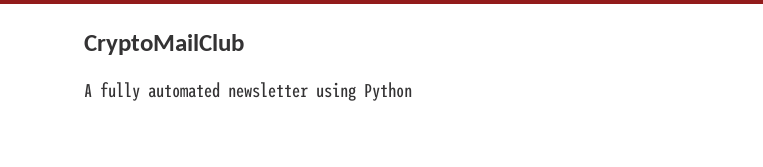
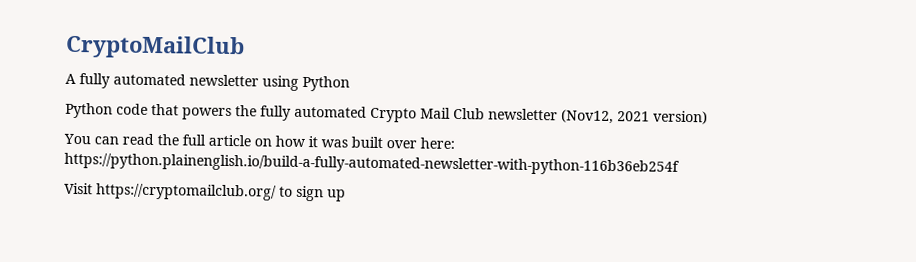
(412, 91) none -> [65,102,708,125] [63,133,455,149] [64,152,680,176] [64,182,346,202] // Python code that powers the fully automated Crypto Mail Club newsletter (Nov12, 2021 version) // You can read the full article on how it was built over here: https://python.plainenglish.io/build-a-fully-automated-newsletter-with-python-116b36eb254f // Visit https://cryptomailclub.org/ to sign up

